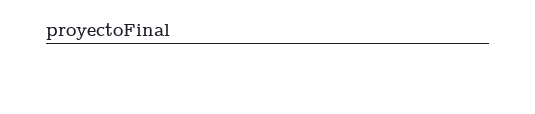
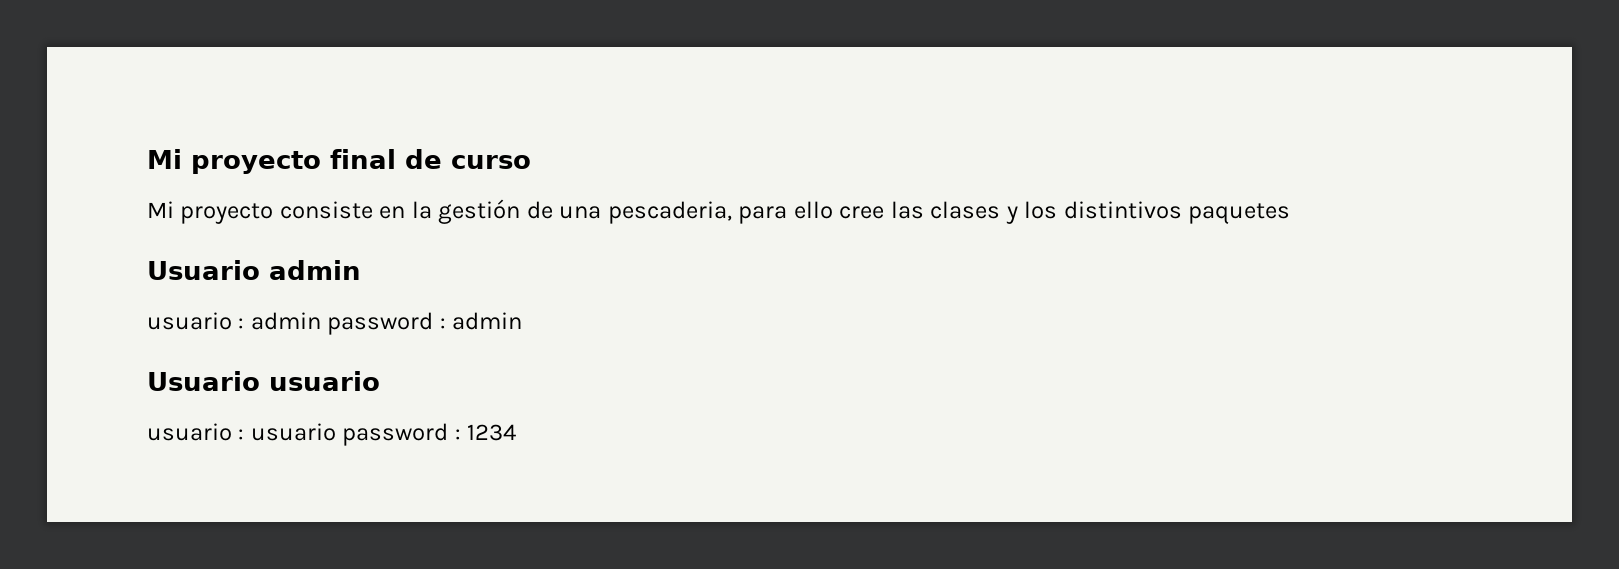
[46,23,170,40] proyectoFinal -> [147,149,531,174] [147,199,1291,224] [147,260,361,280] [147,312,523,335] [147,371,380,391] [147,423,517,446] Mi proyecto final de curso // Mi proyecto consiste en la gestión de una pescaderia, para ello cree las clases y los distintivos paquetes // Usuario admin // usuario : admin password : admin // Usuario usuario // usuario : usuario password : 1234

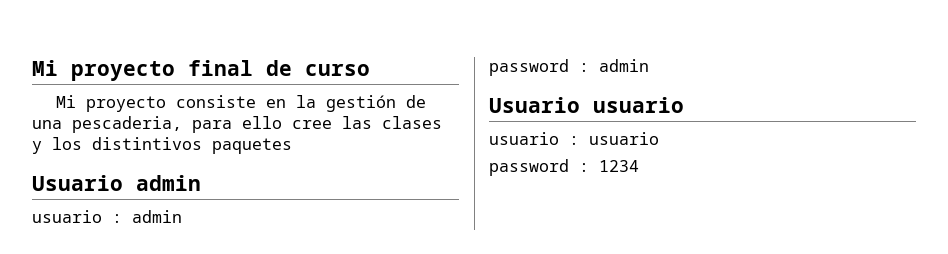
(321, 321) none -> (182, 216) //
(336, 432) none -> (659, 138) //

